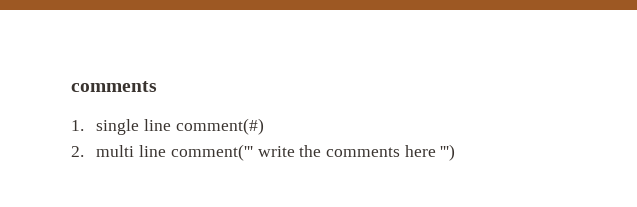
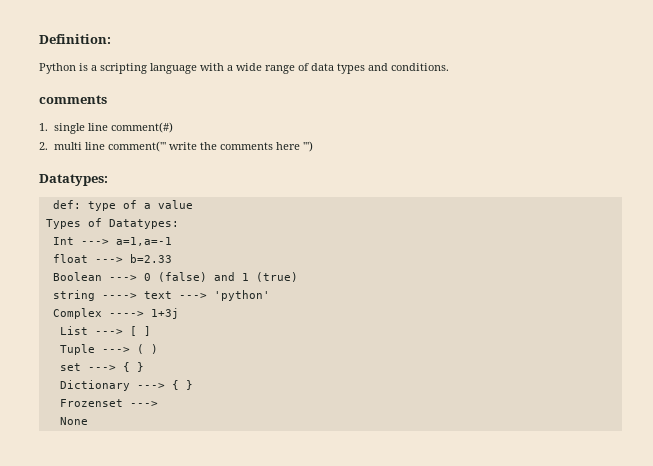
(71, 86) none -> [39,34,111,44] [39,63,449,74] Definition: // Python is a scripting language with a wide range of data types and conditions. //
(456, 152) none -> [39,174,108,186] [52,200,193,211] [45,218,179,229] [52,237,172,246] [52,254,172,263] [52,272,298,282] [52,290,270,301] [52,308,179,319] [59,326,151,336] [59,344,158,355] [59,362,144,372] [59,380,193,391] [59,399,158,407] [59,417,88,425] // Datatypes: // def: type of a value // Types of Datatypes: // Int ---> a=1,a=-1 // float ---> b=2.33 // Boolean ---> 0 (false) and 1 (true) // string ----> text ---> 'python' // Complex ----> 1+3j // List ---> [ ] // Tuple ---> ( ) // set ---> { } // Dictionary ---> { } // Frozenset ---> // None

